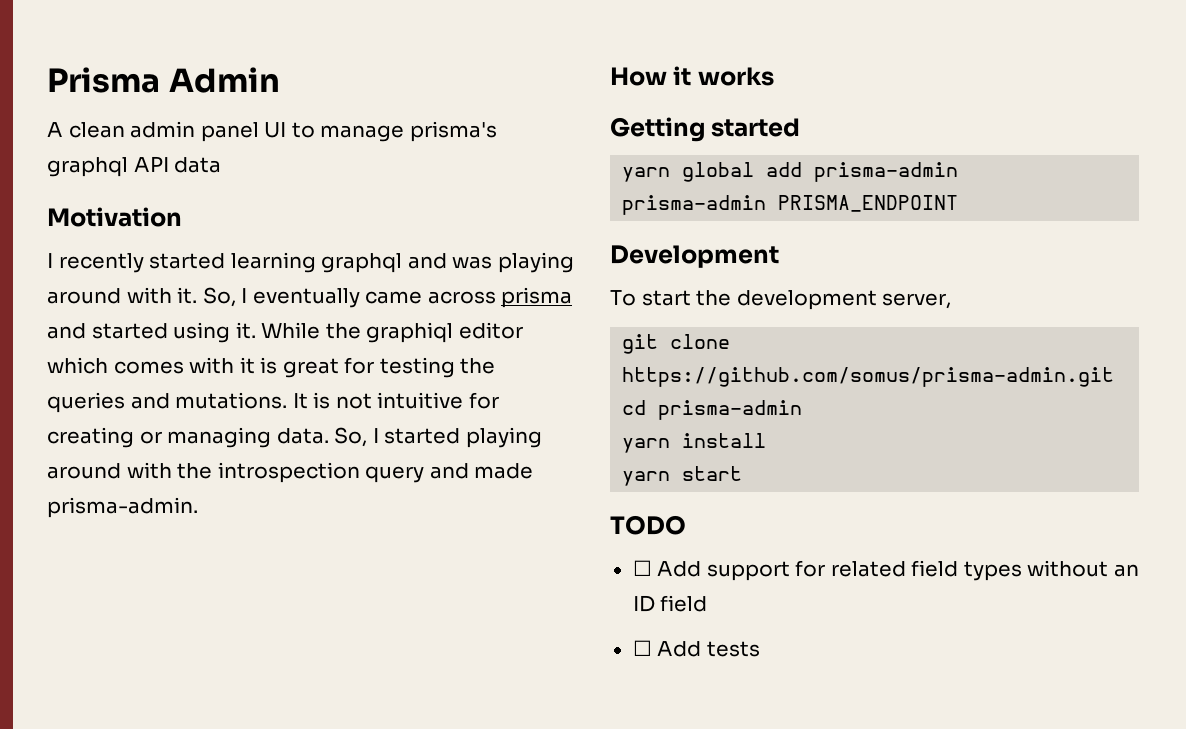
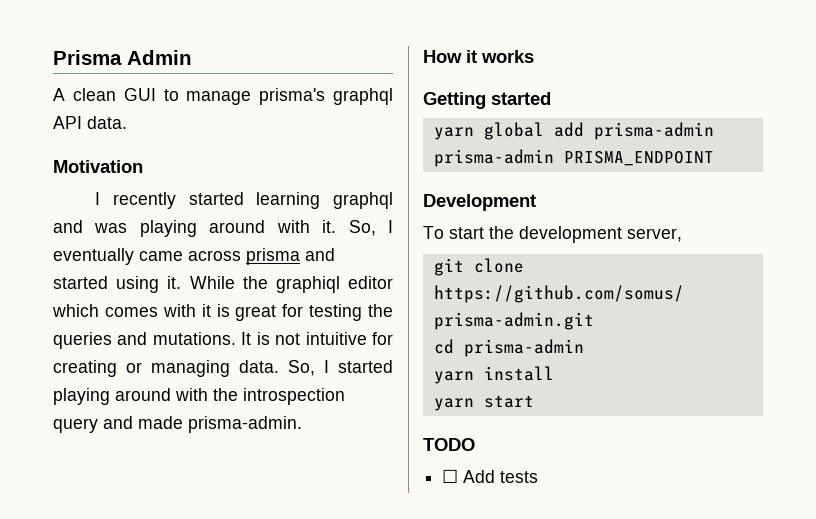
[130,121,287,142] admin panel UI -> [123,88,156,101] GUI
[174,157,222,173] data -> [87,116,127,129] data.
[632,560,1139,581] [632,595,708,612] // ☐ Add support for related field types without an ID field -> (475, 444) none

